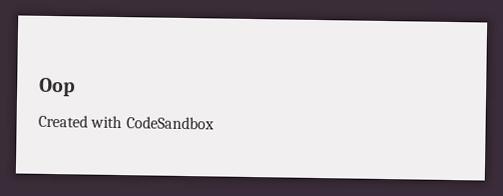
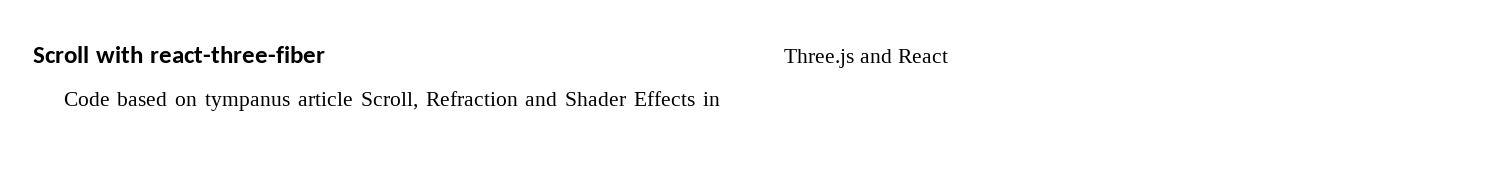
[39,77,75,97] [38,114,214,130] Oop // Created with CodeSandbox -> [33,46,325,63] [63,91,720,111] [784,49,948,68] Scroll with react-three-fiber // Code based on tympanus article Scroll, Refraction and Shader Effects in Three.js and React

